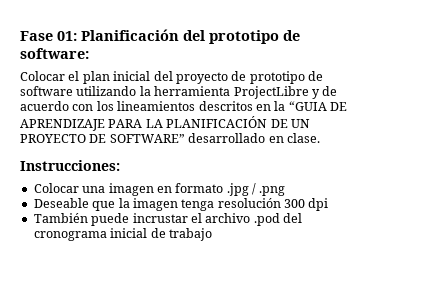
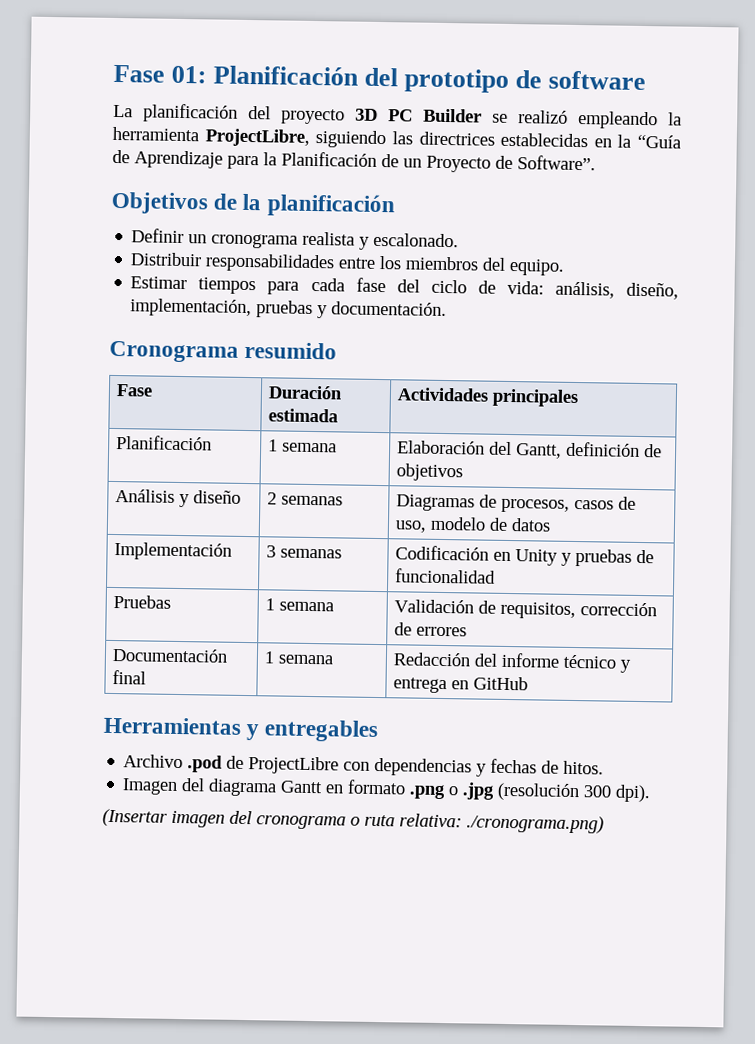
[20,48,89,59] [20,71,323,84] [20,86,338,99] [20,101,347,111] [20,116,310,131] [20,133,320,143] [20,160,120,171] [33,183,286,196] [33,198,329,211] [33,213,302,226] [33,228,212,241] software: // Colocar el plan inicial del proyecto de prototipo de software utilizando la herramienta ProjectLibre y de acuerdo con los lineamientos descritos en la “GUIA DE APRENDIZAJE PARA LA PLANIFICACIÓN DE UN PROYECTO DE SOFTWARE” desarrollado en clase. // Instrucciones: // Colocar una imagen en formato .jpg / .png // Deseable que la imagen tenga resolución 300 dpi // También puede incrustar el archivo .pod del cronograma inicial de trabajo -> [548,70,647,91] [113,103,682,130] [112,126,681,149] [112,149,596,173] [111,191,395,218] [131,228,460,250] [130,252,566,276] [130,276,679,300] [130,298,448,319] [109,340,338,363] [115,384,153,397] [267,385,343,400] [267,408,338,423] [396,387,579,408] [115,435,212,451] [267,439,337,453] [396,440,662,459] [395,463,463,482] [114,489,241,508] [266,492,343,506] [395,494,636,513] [394,516,551,533] [113,541,232,561] [265,545,342,559] [394,545,654,567] [394,568,496,584] [112,594,171,609] [264,598,334,612] [393,599,657,620] [393,622,467,637] [111,647,228,663] [111,669,146,685] [263,651,333,665] [392,652,631,673] [392,676,528,694] [103,716,379,743] [123,754,605,777] [122,778,652,803] [102,808,604,834] software // La planificación del proyecto 3D PC Builder se realizó empleando la herramienta ProjectLibre, siguiendo las directrices establecidas en la “Guía de Aprendizaje para la Planificación de un Proyecto de Software”. // Objetivos de la planificación // Definir un cronograma realista y escalonado. // Distribuir responsabilidades entre los miembros del equipo. // Estimar tiempos para cada fase del ciclo de vida: análisis, diseño, implementación, pruebas y documentación. // Cronograma resumido // Fase | Duración estimada | Actividades principales // Planificación | 1 semana | Elaboración del Gantt, definición de objetivos // Análisis y diseño | 2 semanas | Diagramas de procesos, casos de uso, modelo de datos // Implementación | 3 semanas | Codificación en Unity y pruebas de funcionalidad // Pruebas | 1 semana | Validación de requisitos, corrección de errores // Documentación final | 1 semana | Redacción del informe técnico y entrega en GitHub // Herramientas y entregables // Archivo .pod de ProjectLibre con dependencias y fechas de hitos. // Imagen del diagrama Gantt en formato .png o .jpg (resolución 300 dpi). // (Insertar imagen del cronograma o ruta relativa: ./cronograma.png)

